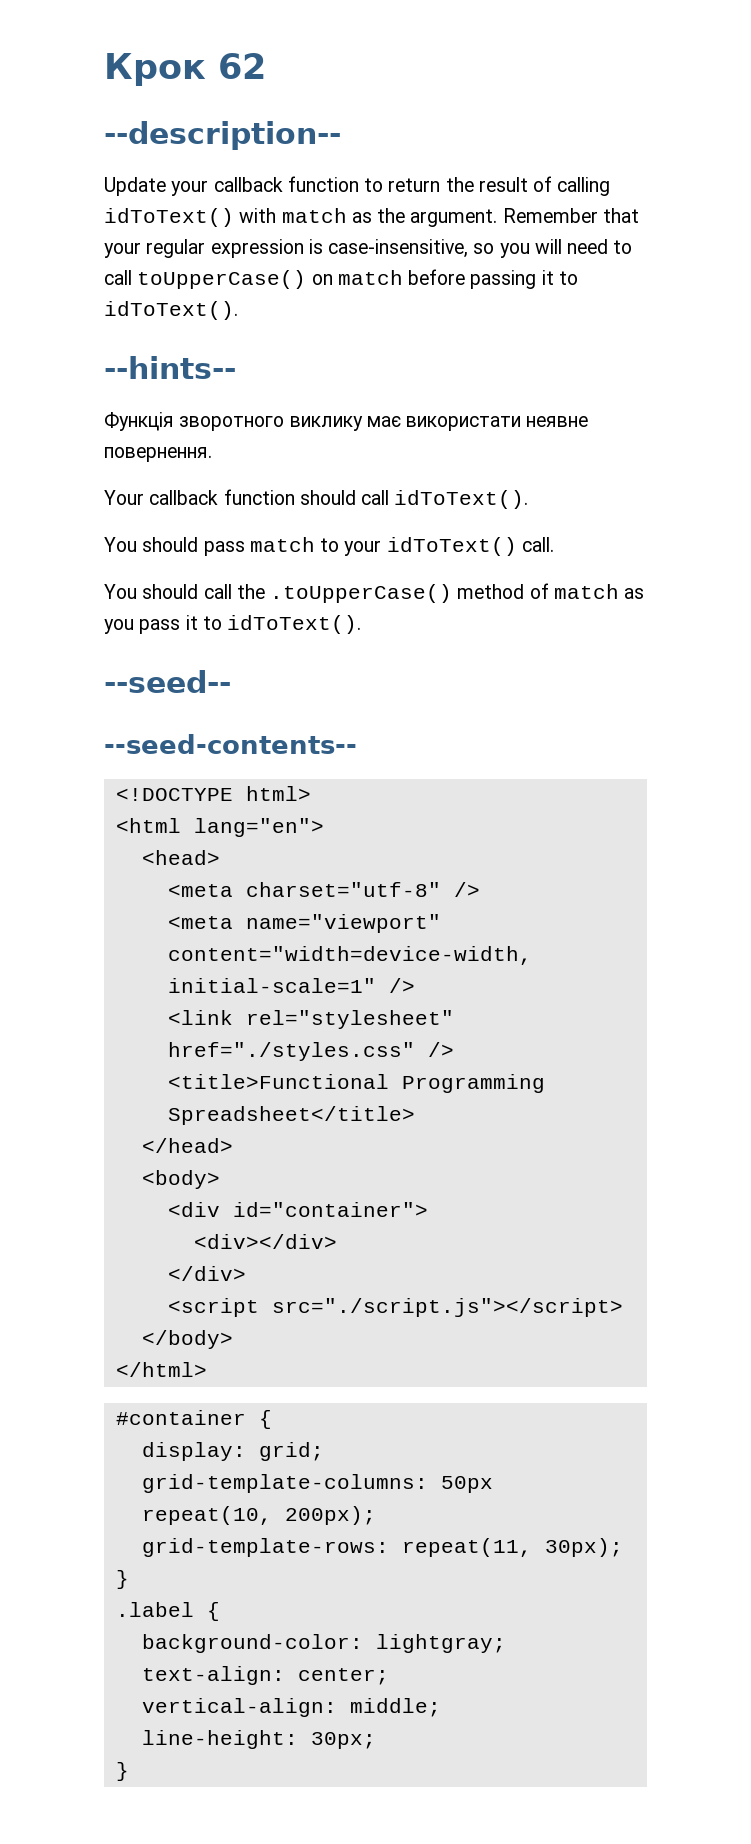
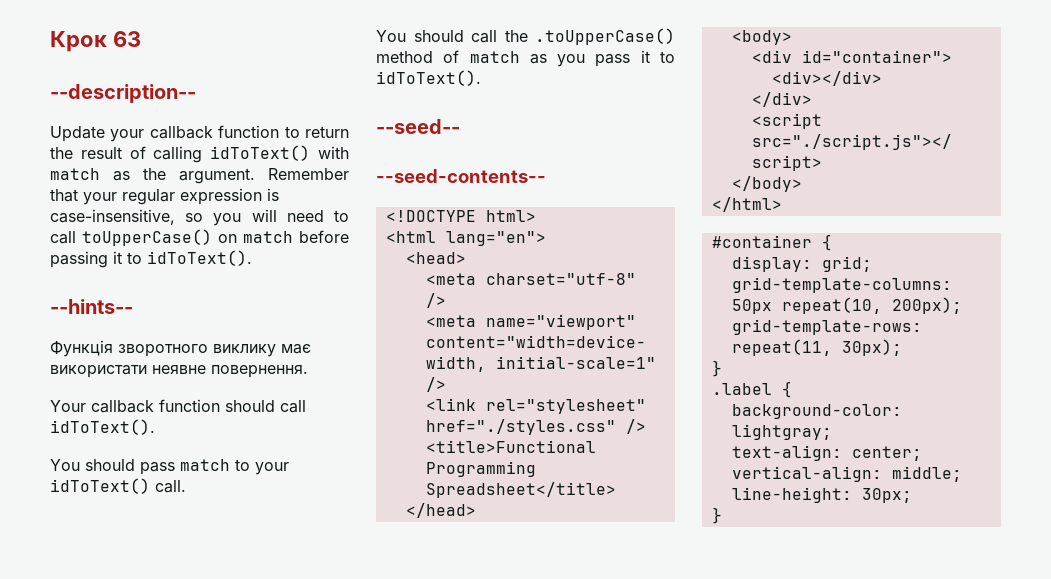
[218,53,266,79] 62 -> [112,31,141,47] 63

